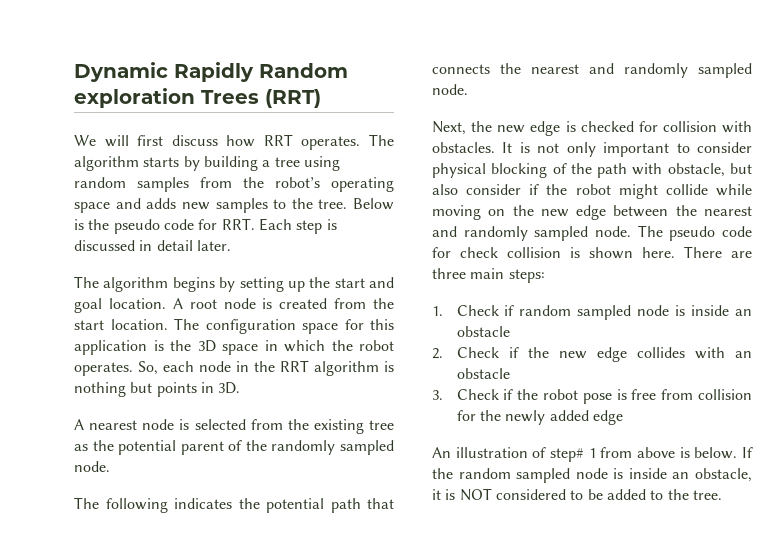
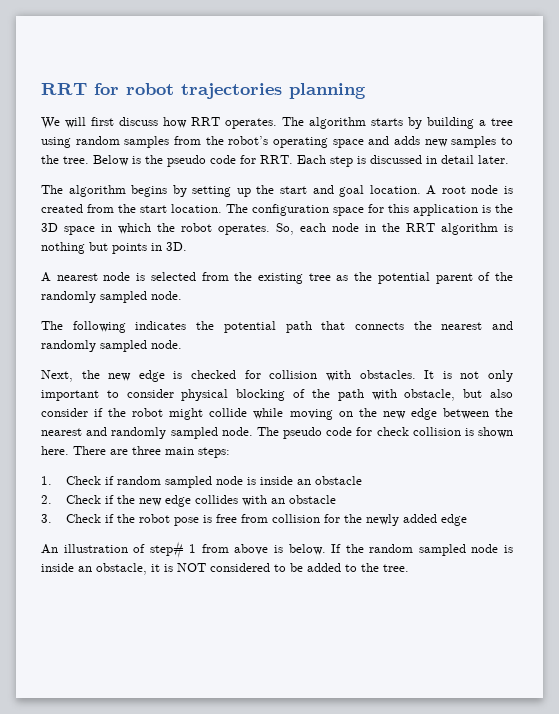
[74,62,348,82] [74,88,321,108] Dynamic Rapidly Random exploration Trees (RRT) -> [41,83,366,99] RRT for robot trajectories planning

